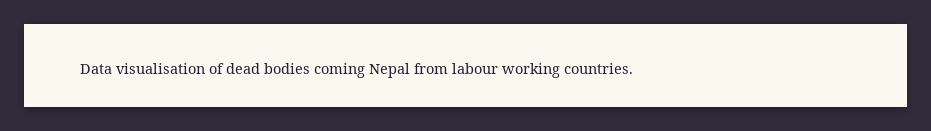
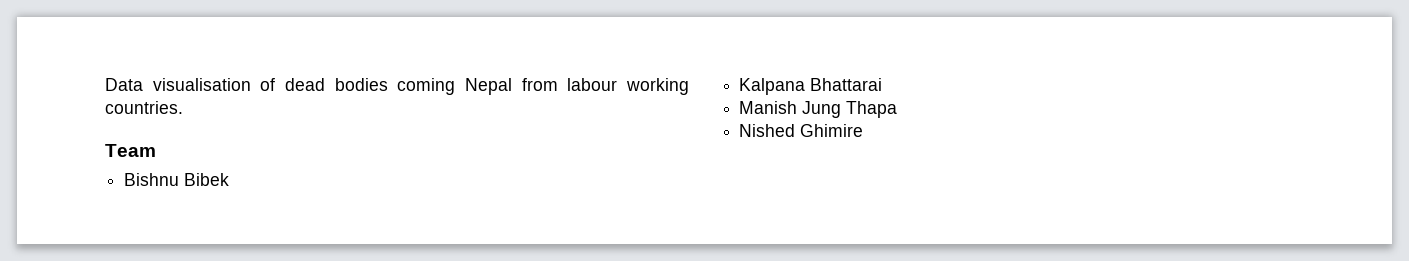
(633, 68) none -> [105,144,156,157] [124,173,230,186] [739,78,883,95] [739,101,898,118] [739,124,864,137] // Team // Bishnu Bibek // Kalpana Bhattarai // Manish Jung Thapa // Nished Ghimire

